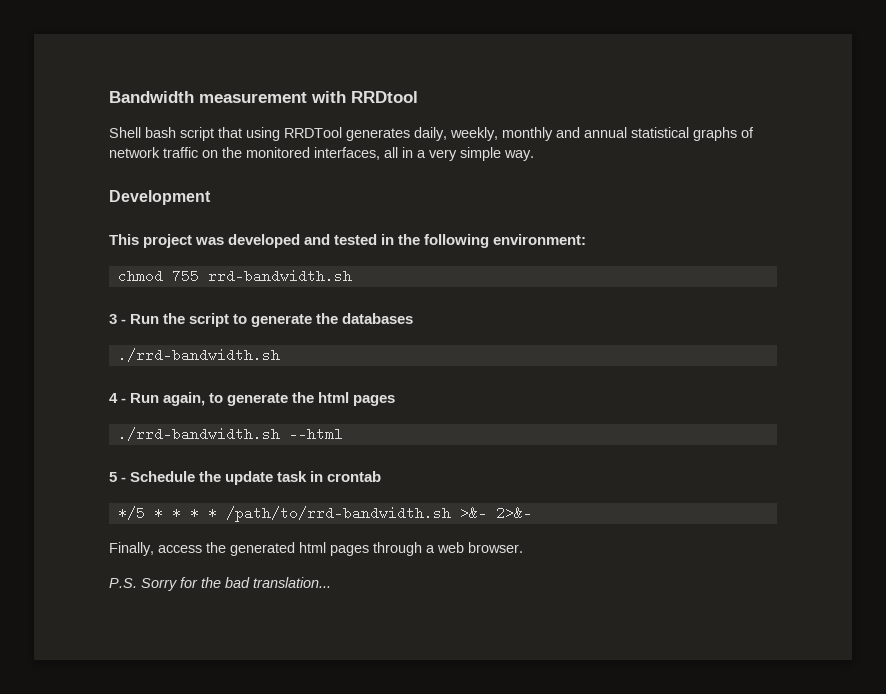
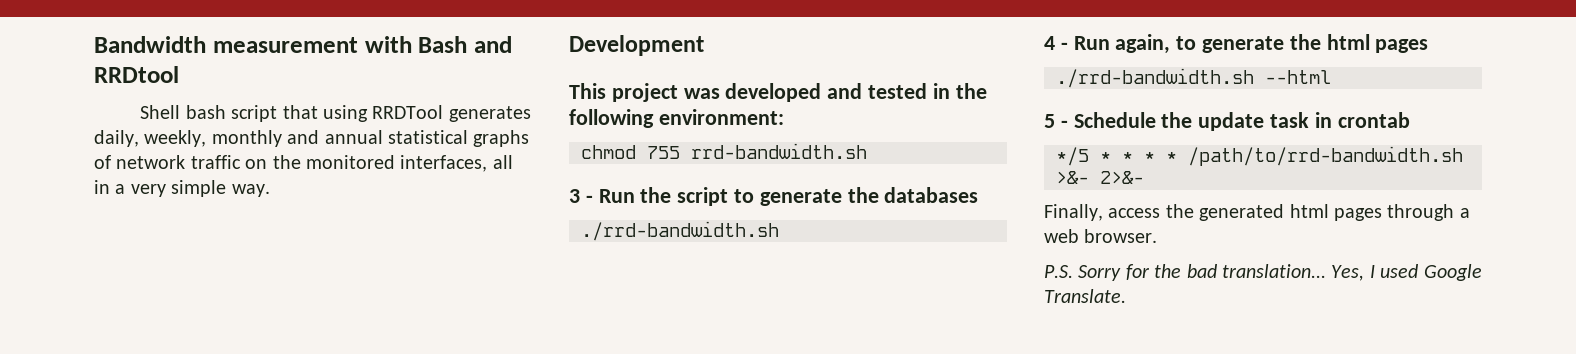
(346, 97) none -> [418,36,512,53] Bash and
(331, 582) none -> [1331,264,1482,281] [1044,289,1126,303] Yes, I used Google Translate.

